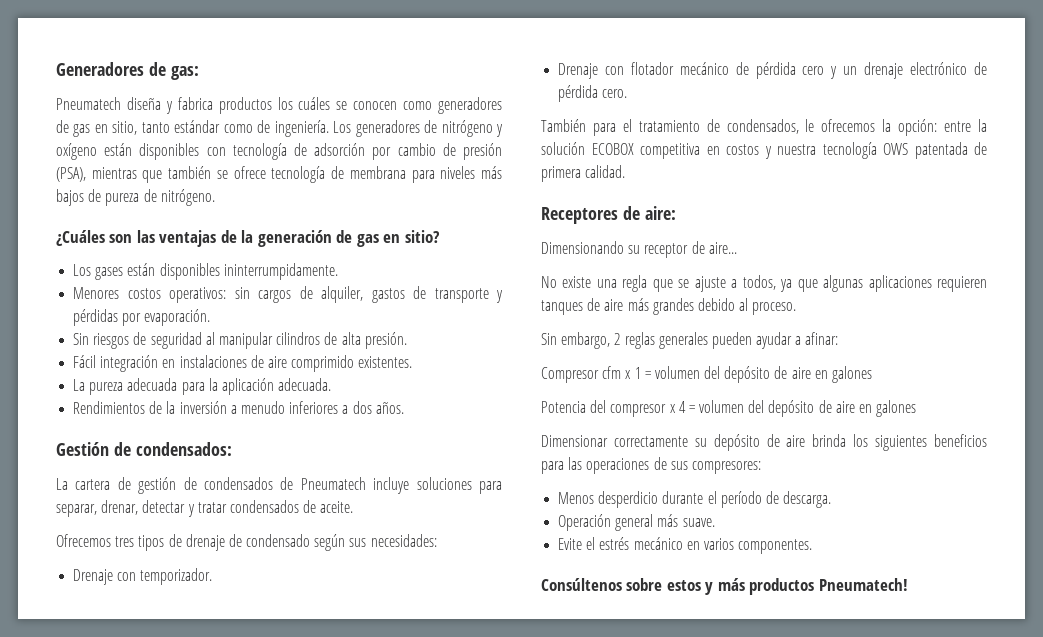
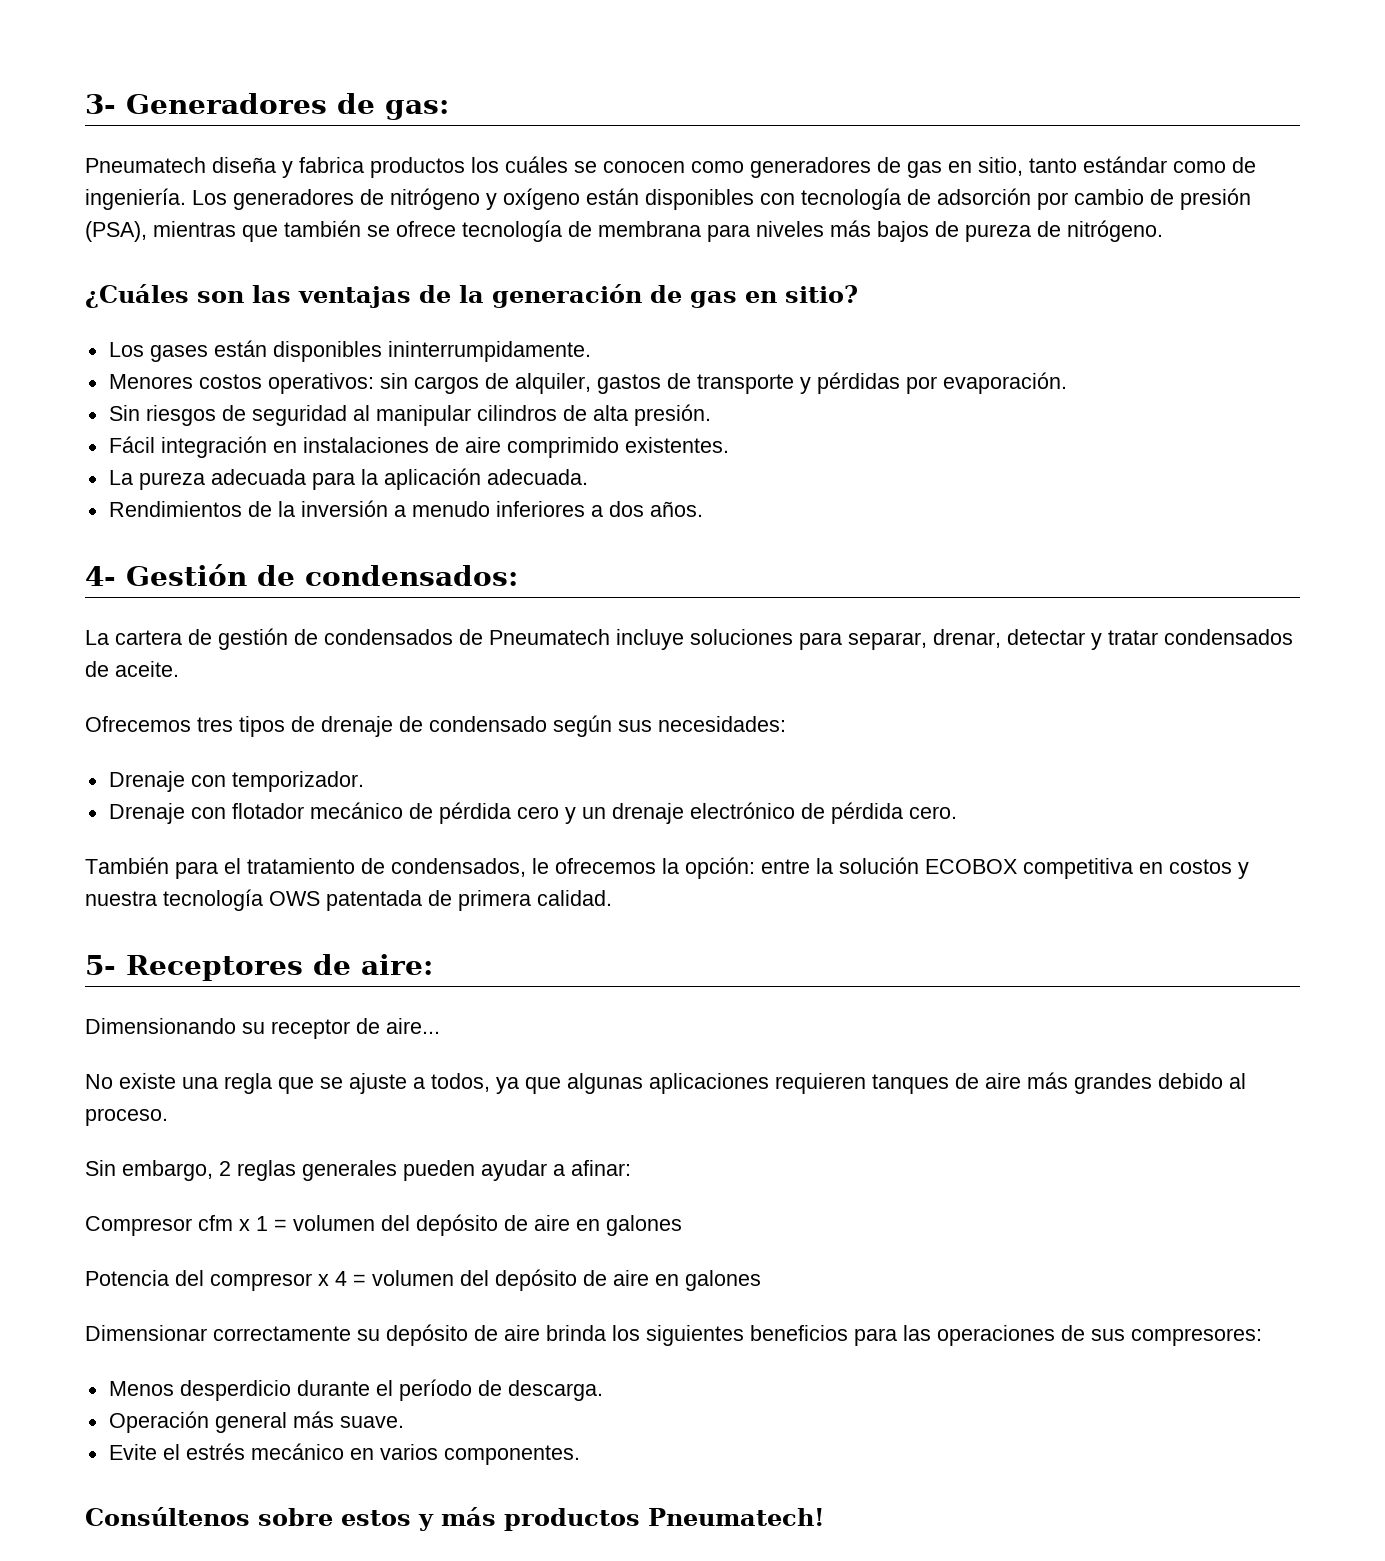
(56, 69) none -> [85,94,116,114] 3-
(404, 407) none -> [85,566,116,586] 4-
(626, 171) none -> [85,955,116,975] 5-

